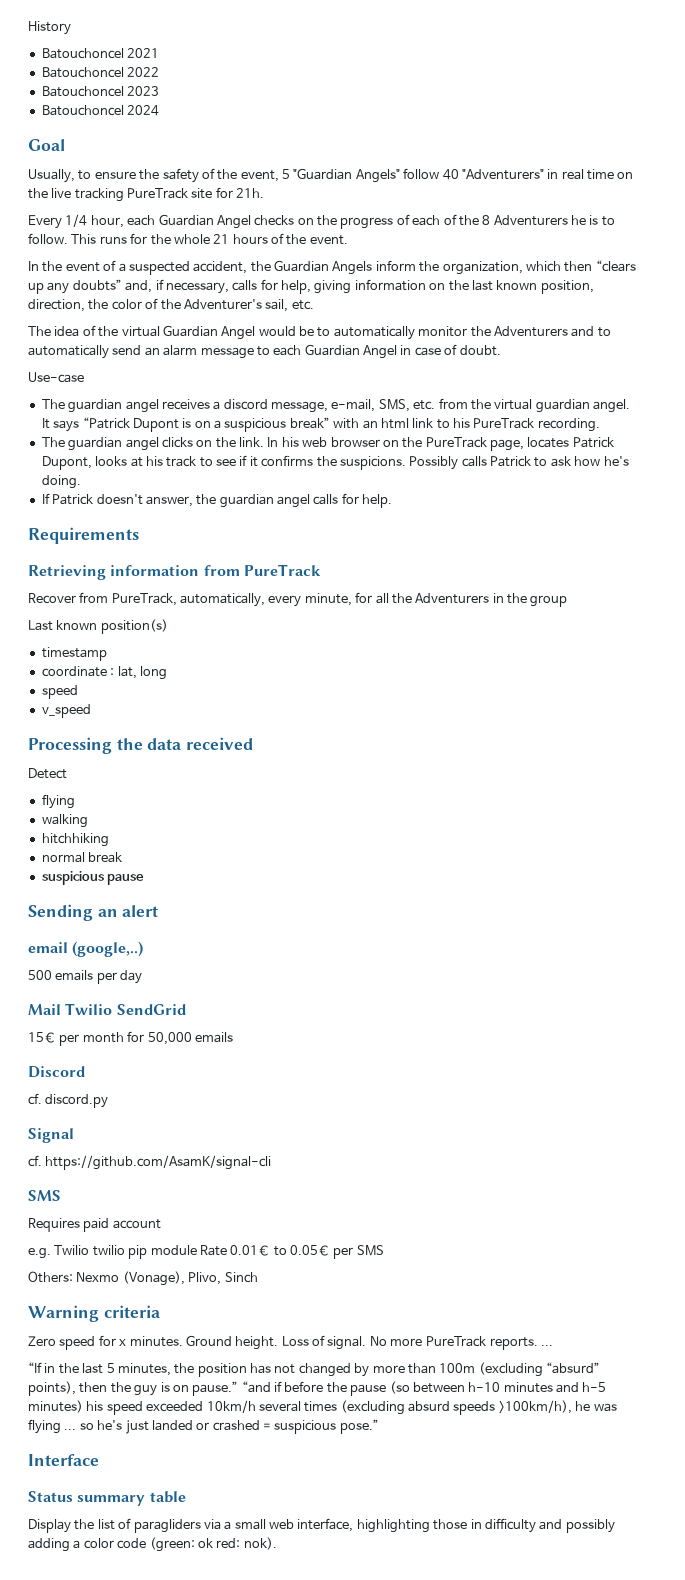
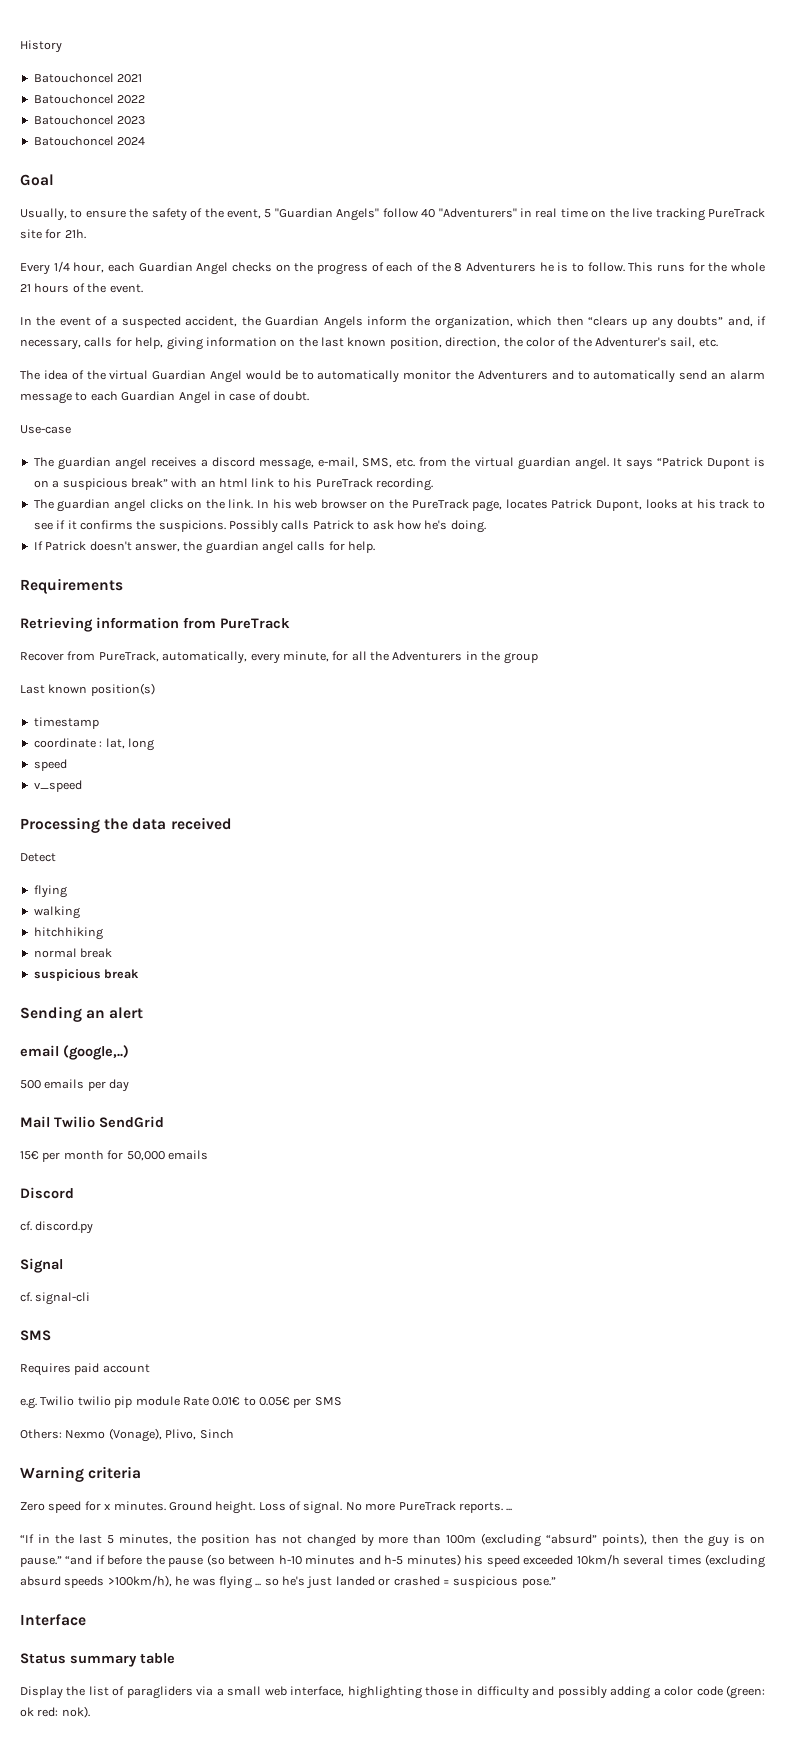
[107,874,145,885] pause -> [104,969,140,979] break
[45,1155,272,1170] https://github.com/AsamK/signal-cli -> [35,1292,91,1305] signal-cli

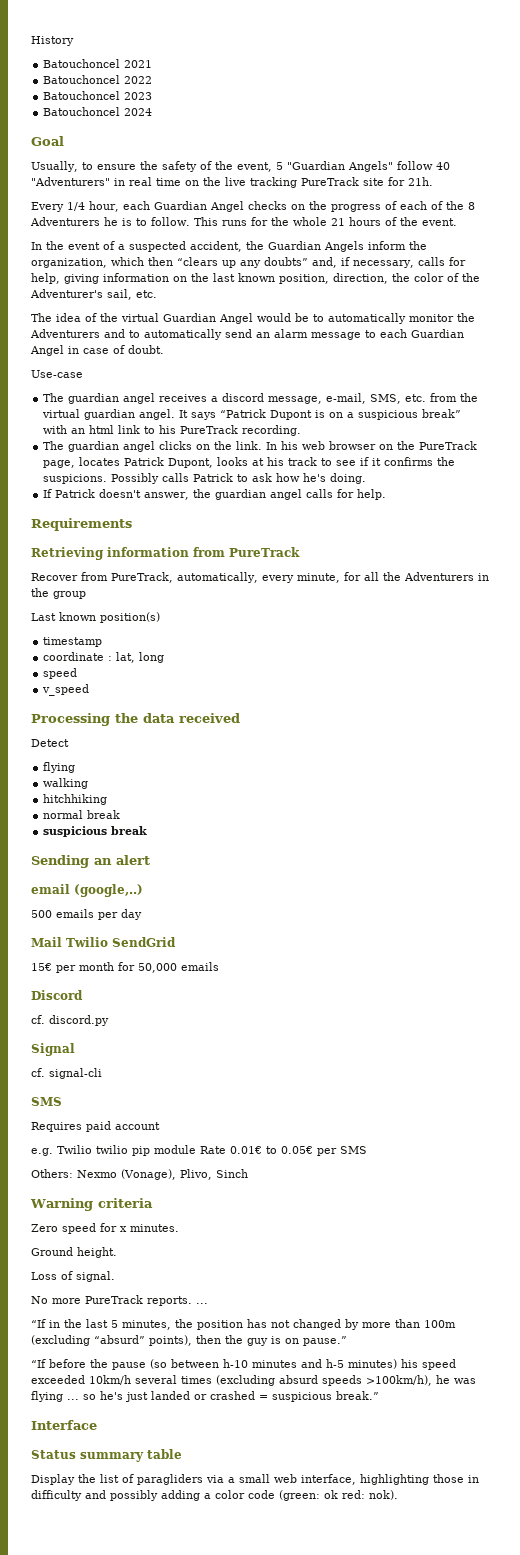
(166, 1506) none -> (179, 1228) //
(256, 1507) none -> (117, 1252) //
(343, 1507) none -> (115, 1276) //
[65,1555,105,1565] “and if -> [31,1359,46,1368] // “If
[521,1577,556,1588] pose.” -> [336,1391,379,1400] break.”

